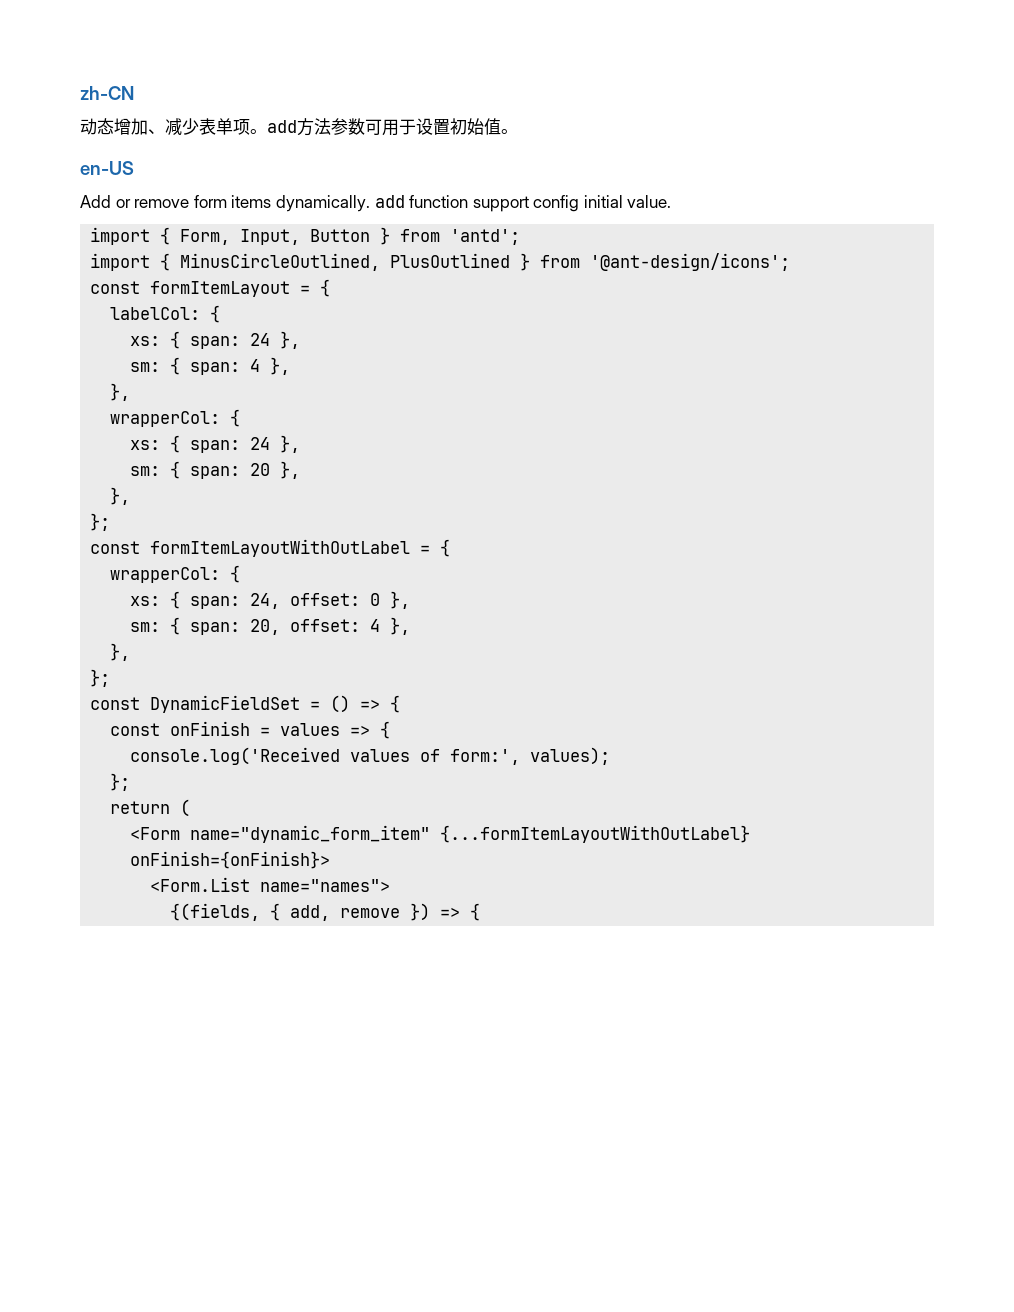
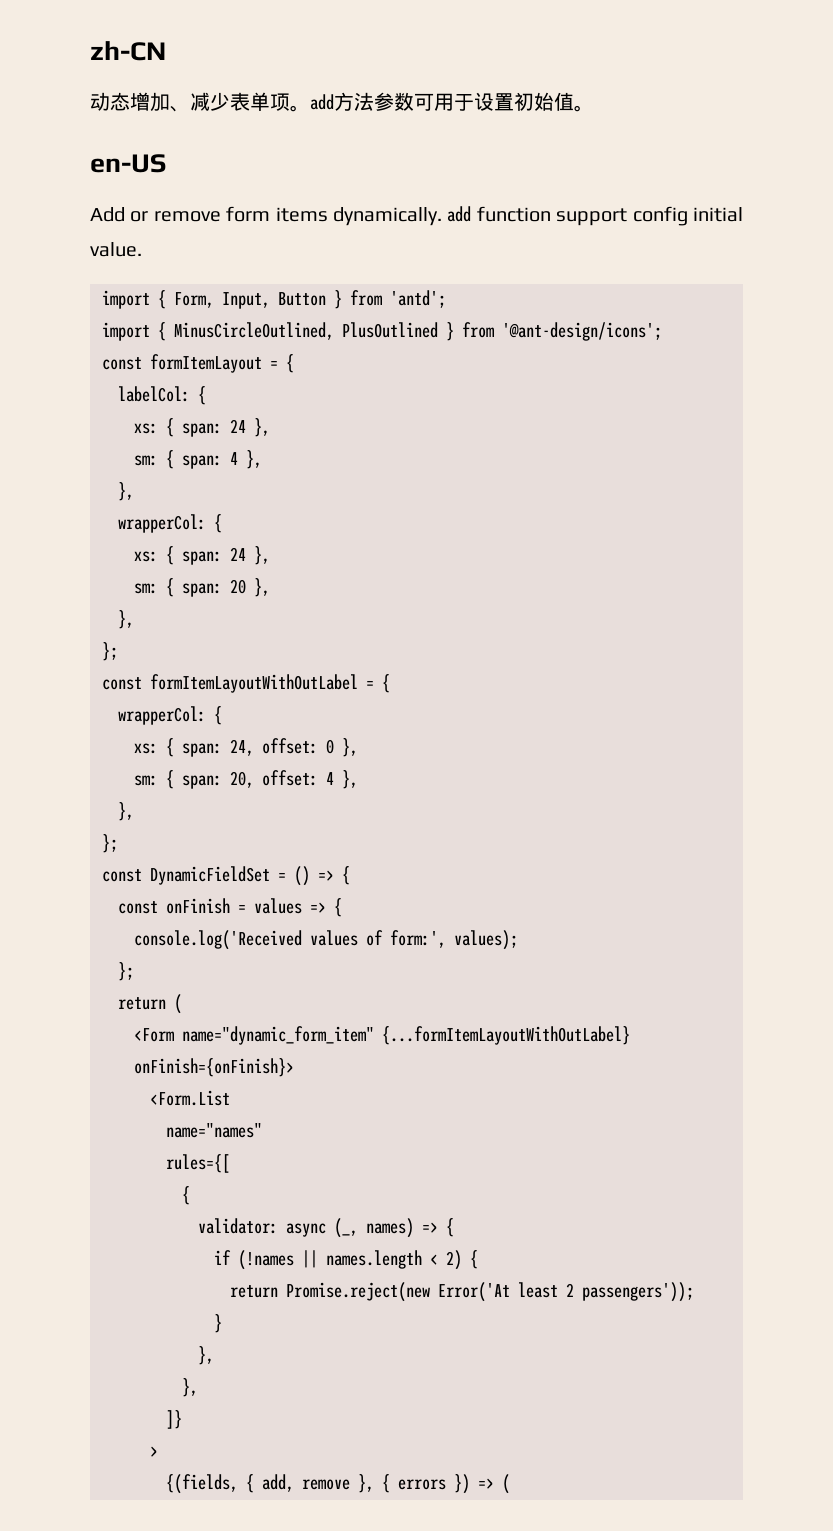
[260,879,391,892] name="names"> -> [166,1123,262,1138] [166,1154,230,1173] [182,1186,190,1205] [198,1218,454,1238] [214,1250,478,1270] [230,1282,694,1302] [214,1314,222,1333] [198,1346,214,1365] [182,1378,198,1397] [166,1410,182,1429] [150,1446,158,1457] // name="names" // rules={[ // { // validator: async (_, names) => { // if (!names || names.length < 2) { // return Promise.reject(new Error('At least 2 passengers')); // } // }, // }, // ]} // >
(401, 913) none -> [358,1474,446,1493] }, { errors
[470,903,481,921] { -> [502,1474,510,1494] (

